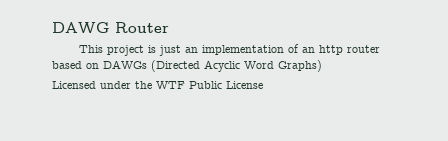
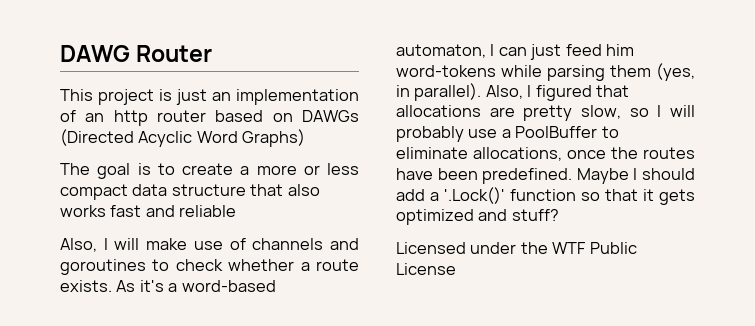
(322, 66) none -> [60,163,359,179] [60,184,320,200] [60,205,237,217] [60,238,360,252] [60,259,359,275] [60,280,276,292] [396,44,635,60] [396,63,695,81] [396,83,630,101] [396,105,695,121] [396,126,619,142] [396,147,695,161] [396,168,695,184] [396,187,695,205] [396,209,559,225] // The goal is to create a more or less compact data structure that also works fast and reliable // Also, I will make use of channels and goroutines to check whether a route exists. As it's a word-based automaton, I can just feed him word-tokens while parsing them (yes, in parallel). Also, I figured that allocations are pretty slow, so I will probably use a PoolBuffer to eliminate allocations, once the routes have been predefined. Maybe I should add a '.Lock()' function so that it gets optimized and stuff?

